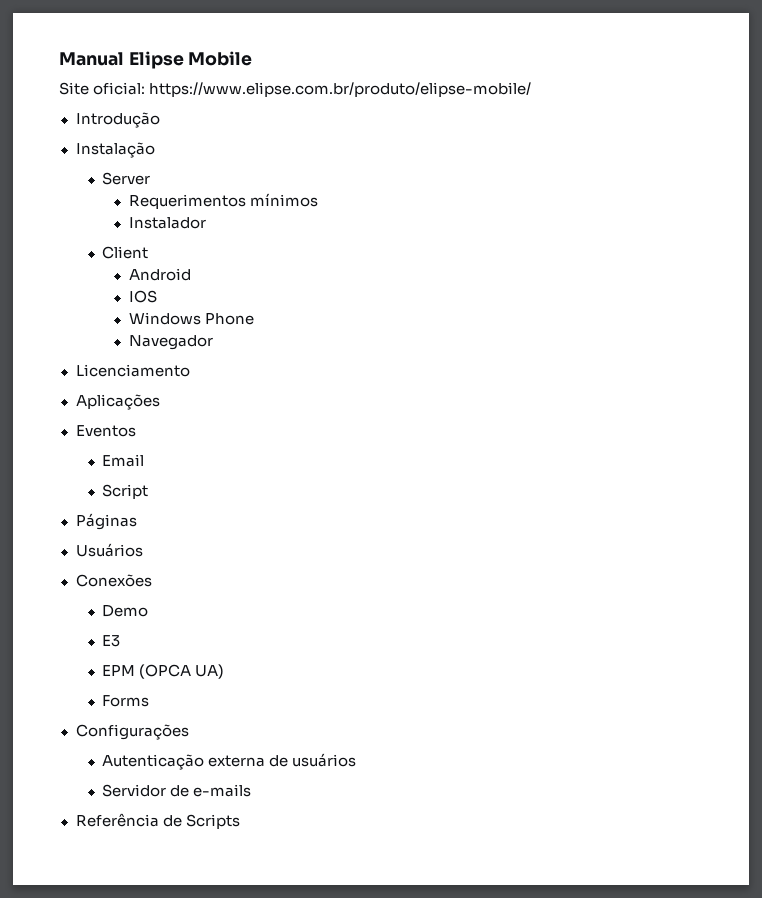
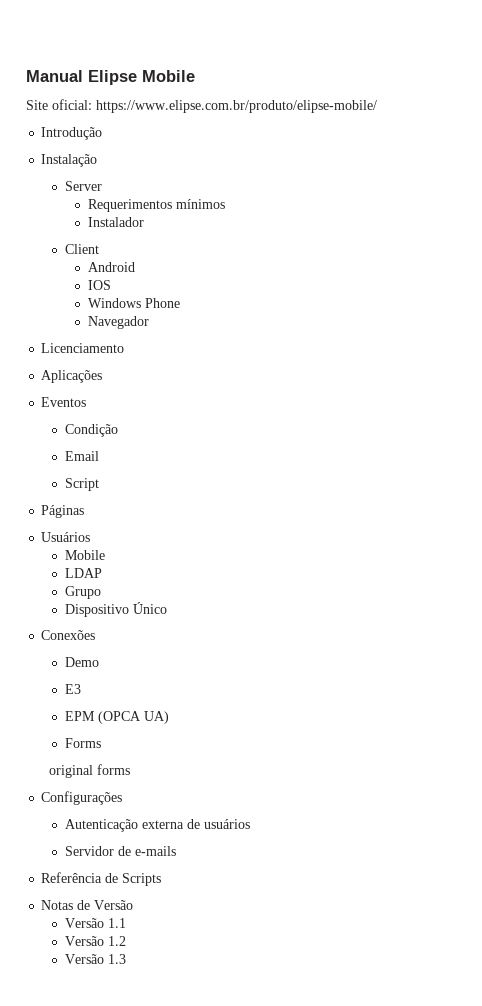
(136, 431) none -> [64,424,118,437] // Condição
(143, 550) none -> [64,550,105,560] [64,568,102,578] [64,586,101,599] [64,602,167,617] // Mobile // LDAP // Grupo // Dispositivo Único
(150, 701) none -> [49,764,131,778] // original forms
(240, 821) none -> [41,900,134,910] [64,918,126,928] [64,936,126,946] [64,954,126,964] // Notas de Versão // Versão 1.1 // Versão 1.2 // Versão 1.3

